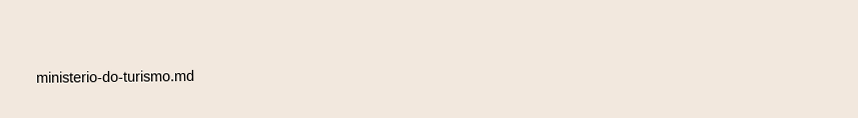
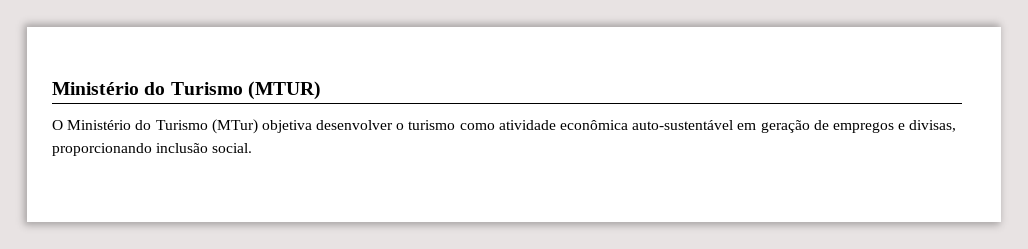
[36,69,195,83] ministerio-do-turismo.md -> [52,81,321,100] [52,119,957,134] [52,143,253,156] Ministério do Turismo (MTUR) // O Ministério do Turismo (MTur) objetiva desenvolver o turismo como atividade econômica auto-sustentável em geração de empregos e divisas, proporcionando inclusão social.

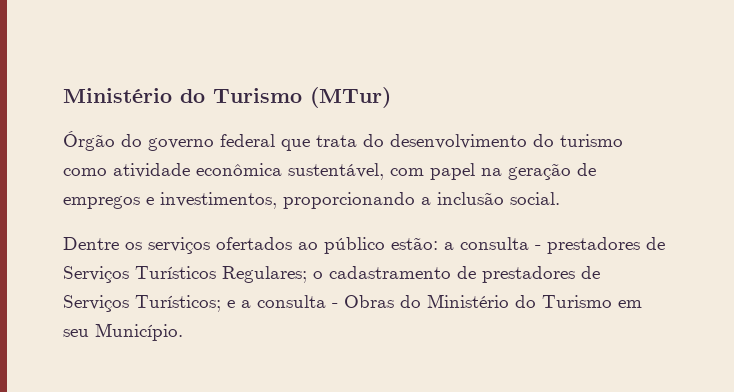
[52,81,321,100] [52,119,757,134] Ministério do Turismo (MTUR) // O Ministério do Turismo (MTur) objetiva desenvolver o turismo como atividade econômica auto-sustentável em -> [63,87,391,108] [63,131,623,151] [63,163,502,180] Ministério do Turismo (MTur) // Órgão do governo federal que trata do desenvolvimento do turismo como atividade econômica sustentável, com papel na
[909,120,957,132] [52,143,152,156] divisas, proporcionando -> [160,192,431,209] investimentos, proporcionando a
(253, 148) none -> [63,237,665,254] [63,266,600,283] [63,294,642,312] [63,323,183,341] // Dentre os serviços ofertados ao público estão: a consulta - prestadores de Serviços Turísticos Regulares; o cadastramento de prestadores de Serviços Turísticos; e a consulta - Obras do Ministério do Turismo em seu Município.

